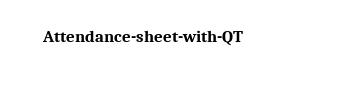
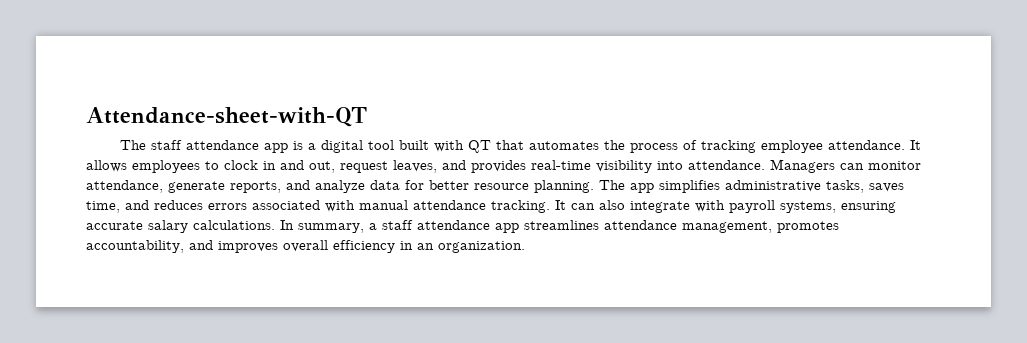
(243, 38) none -> [119,140,921,153] [86,159,921,173] [86,180,904,193] [86,200,896,213] [86,220,839,233] [86,240,525,253] // The staff attendance app is a digital tool built with QT that automates the process of tracking employee attendance. It allows employees to clock in and out, request leaves, and provides real-time visibility into attendance. Managers can monitor attendance, generate reports, and analyze data for better resource planning. The app simplifies administrative tasks, saves time, and reduces errors associated with manual attendance tracking. It can also integrate with payroll systems, ensuring accurate salary calculations. In summary, a staff attendance app streamlines attendance management, promotes accountability, and improves overall efficiency in an organization.

